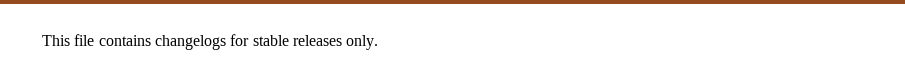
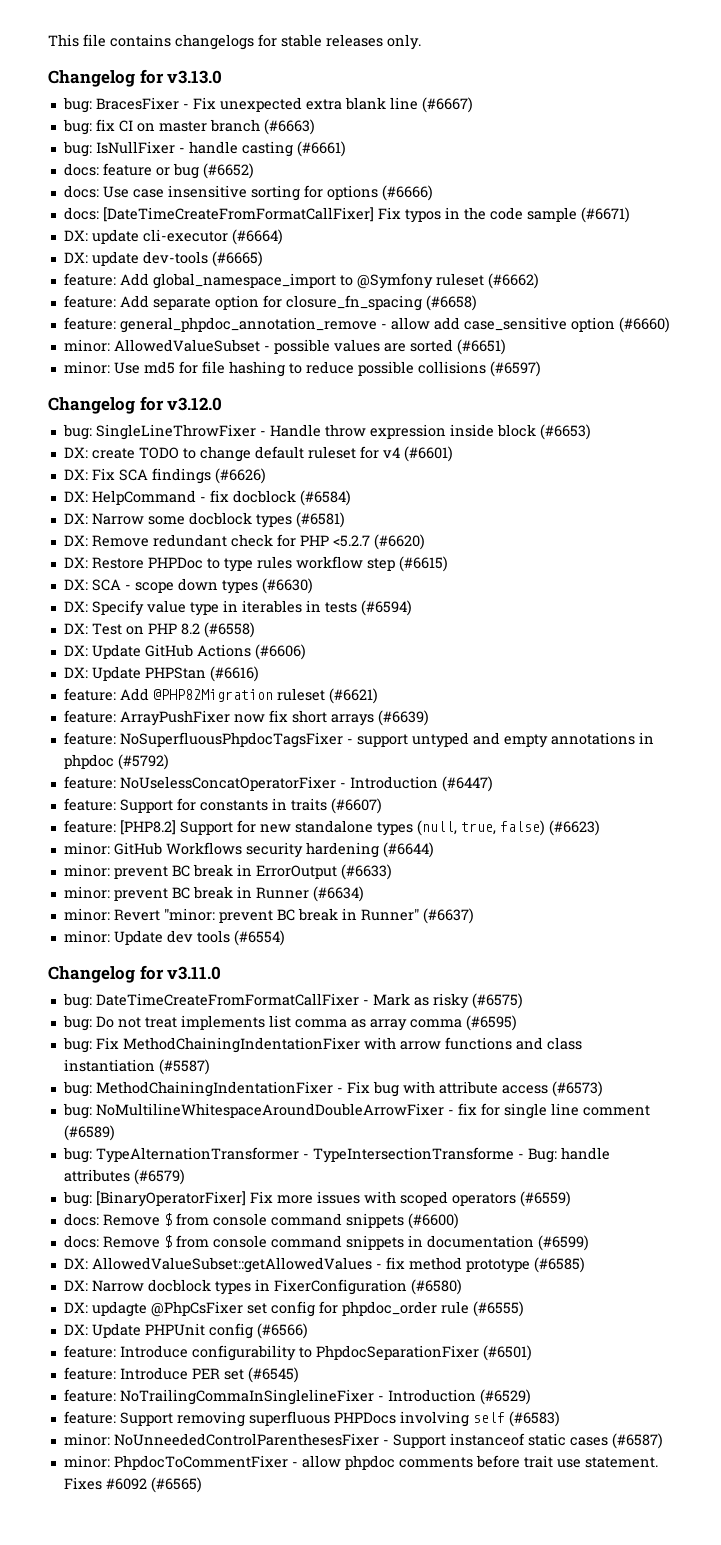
(379, 42) none -> [48,69,223,87] [62,97,473,113] [62,119,315,135] [62,141,346,157] [63,163,254,179] [63,185,433,201] [63,207,630,223] [63,229,283,245] [63,251,263,267] [63,273,539,289] [63,295,477,311] [63,317,670,333] [63,339,506,355] [63,361,541,377] [48,396,223,414] [62,424,591,440] [63,446,453,462] [63,468,266,484] [63,490,351,506] [63,512,345,528] [63,534,425,550] [63,556,448,572] [63,578,313,594] [63,600,412,616] [63,622,255,638] [63,644,306,660] [63,666,259,682] [63,688,378,704] [63,710,429,726] [63,732,654,748] [63,754,169,770] [63,776,493,792] [63,798,382,814] [63,820,600,836] [63,842,434,858] [63,864,392,880] [63,886,364,902] [63,908,474,924] [63,930,285,946] [48,965,222,983] [62,993,523,1009] [62,1015,517,1031] [62,1037,582,1053] [63,1059,210,1075] [62,1081,603,1097] [62,1103,650,1119] [63,1125,115,1141] [62,1147,610,1163] [63,1169,185,1185] [62,1191,571,1207] [63,1213,459,1229] [63,1235,589,1251] [63,1257,585,1273] [63,1279,462,1295] [63,1301,524,1317] [63,1323,308,1339] [63,1345,532,1361] [63,1367,299,1383] [63,1389,531,1405] [63,1411,560,1427] [63,1433,663,1449] [63,1455,658,1470] [63,1477,202,1493] // Changelog for v3.13.0 // bug: BracesFixer - Fix unexpected extra blank line (#6667) // bug: fix CI on master branch (#6663) // bug: IsNullFixer - handle casting (#6661) // docs: feature or bug (#6652) // docs: Use case insensitive sorting for options (#6666) // docs: [DateTimeCreateFromFormatCallFixer] Fix typos in the code sample (#6671) // DX: update cli-executor (#6664) // DX: update dev-tools (#6665) // feature: Add global_namespace_import to @Symfony ruleset (#6662) // feature: Add separate option for closure_fn_spacing (#6658) // feature: general_phpdoc_annotation_remove - allow add case_sensitive option (#6660) // minor: AllowedValueSubset - possible values are sorted (#6651) // minor: Use md5 for file hashing to reduce possible collisions (#6597) // Changelog for v3.12.0 // bug: SingleLineThrowFixer - Handle throw expression inside block (#6653) // DX: create TODO to change default ruleset for v4 (#6601) // DX: Fix SCA findings (#6626) // DX: HelpCommand - fix docblock (#6584) // DX: Narrow some docblock types (#6581) // DX: Remove redundant check for PHP <5.2.7 (#6620) // DX: Restore PHPDoc to type rules workflow step (#6615) // DX: SCA - scope down types (#6630) // DX: Specify value type in iterables in tests (#6594) // DX: Test on PHP 8.2 (#6558) // DX: Update GitHub Actions (#6606) // DX: Update PHPStan (#6616) // feature: Add @PHP82Migration ruleset (#6621) // feature: ArrayPushFixer now fix short arrays (#6639) // feature: NoSuperfluousPhpdocTagsFixer - support untyped and empty annotations in phpdoc (#5792) // feature: NoUselessConcatOperatorFixer - Introduction (#6447) // feature: Support for constants in traits (#6607) // feature: [PHP8.2] Support for new standalone types (null, true, false) (#6623) // minor: GitHub Workflows security hardening (#6644) // minor: prevent BC break in ErrorOutput (#6633) // minor: prevent BC break in Runner (#6634) // minor: Revert "minor: prevent BC break in Runner" (#6637) // minor: Update dev tools (#6554) // Changelog for v3.11.0 // bug: DateTimeCreateFromFormatCallFixer - Mark as risky (#6575) // bug: Do not treat implements list comma as array comma (#6595) // bug: Fix MethodChainingIndentationFixer with arrow functions and class instantiation (#5587) // bug: MethodChainingIndentationFixer - Fix bug with attribute access (#6573) // bug: NoMultilineWhitespaceAroundDoubleArrowFixer - fix for single line comment (#6589) // bug: TypeAlternationTransformer - TypeIntersectionTransforme - Bug: handle attributes (#6579) // bug: [BinaryOperatorFixer] Fix more issues with scoped operators (#6559) // docs: Remove $ from console command snippets (#6600) // docs: Remove $ from console command snippets in documentation (#6599) // DX: AllowedValueSubset::getAllowedValues - fix method prototype (#6585) // DX: Narrow docblock types in FixerConfiguration (#6580) // DX: updagte @PhpCsFixer set config for phpdoc_order rule (#6555) // DX: Update PHPUnit config (#6566) // feature: Introduce configurability to PhpdocSeparationFixer (#6501) // feature: Introduce PER set (#6545) // feature: NoTrailingCommaInSinglelineFixer - Introduction (#6529) // feature: Support removing superfluous PHPDocs involving self (#6583) // minor: NoUnneededControlParenthesesFixer - Support instanceof static cases (#6587) // minor: PhpdocToCommentFixer - allow phpdoc comments before trait use statement. Fixes #6092 (#6565)

